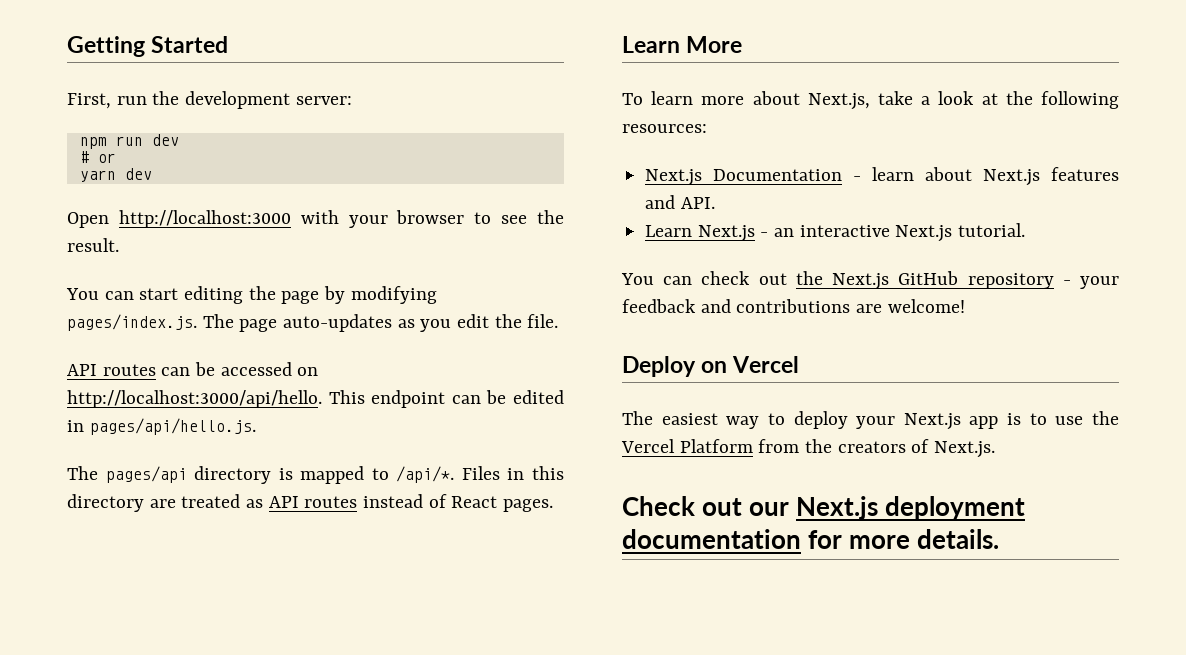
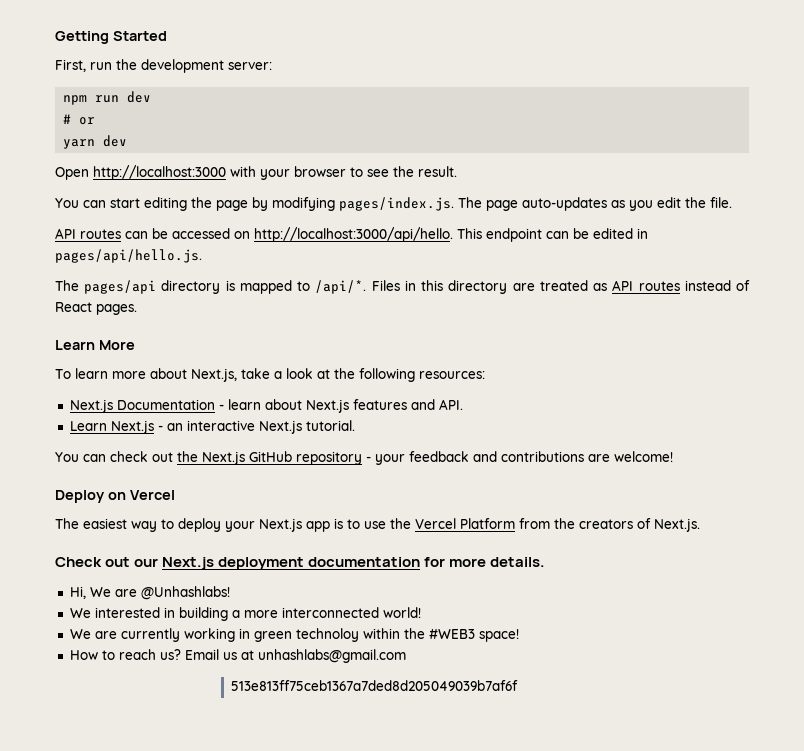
(1000, 539) none -> [69,586,230,600] [69,607,421,621] [69,628,519,642] [69,649,406,663] [230,680,518,691] // Hi, We are @Unhashlabs! // We interested in building a more interconnected world! // We are currently working in green technoloy within the #WEB3 space! // How to reach us? Email us at unhashlabs@gmail.com // 513e813ff75ceb1367a7ded8d205049039b7af6f

